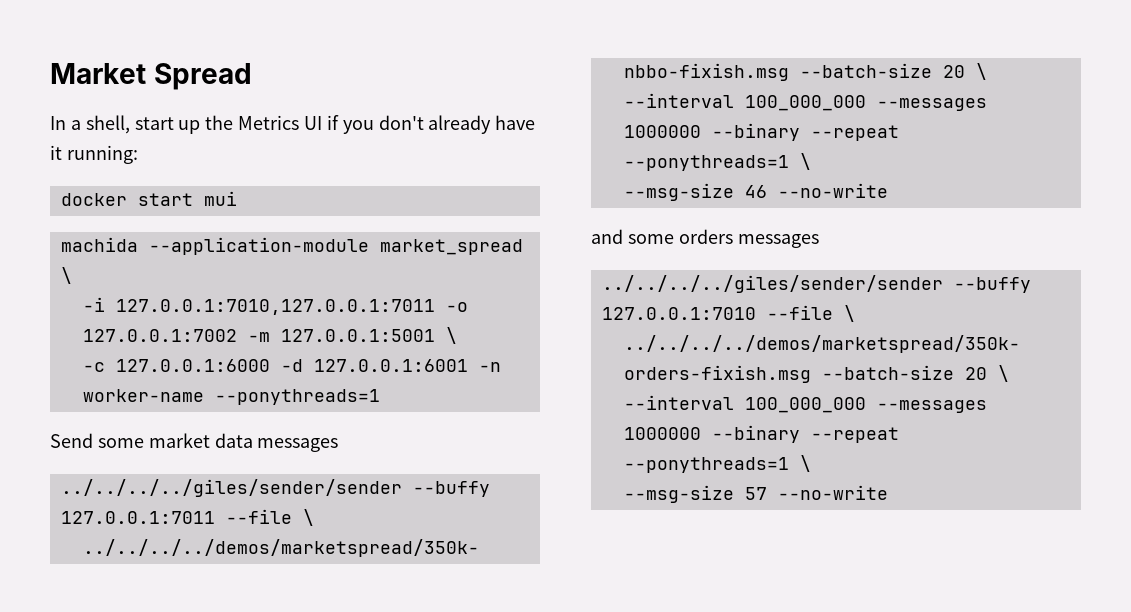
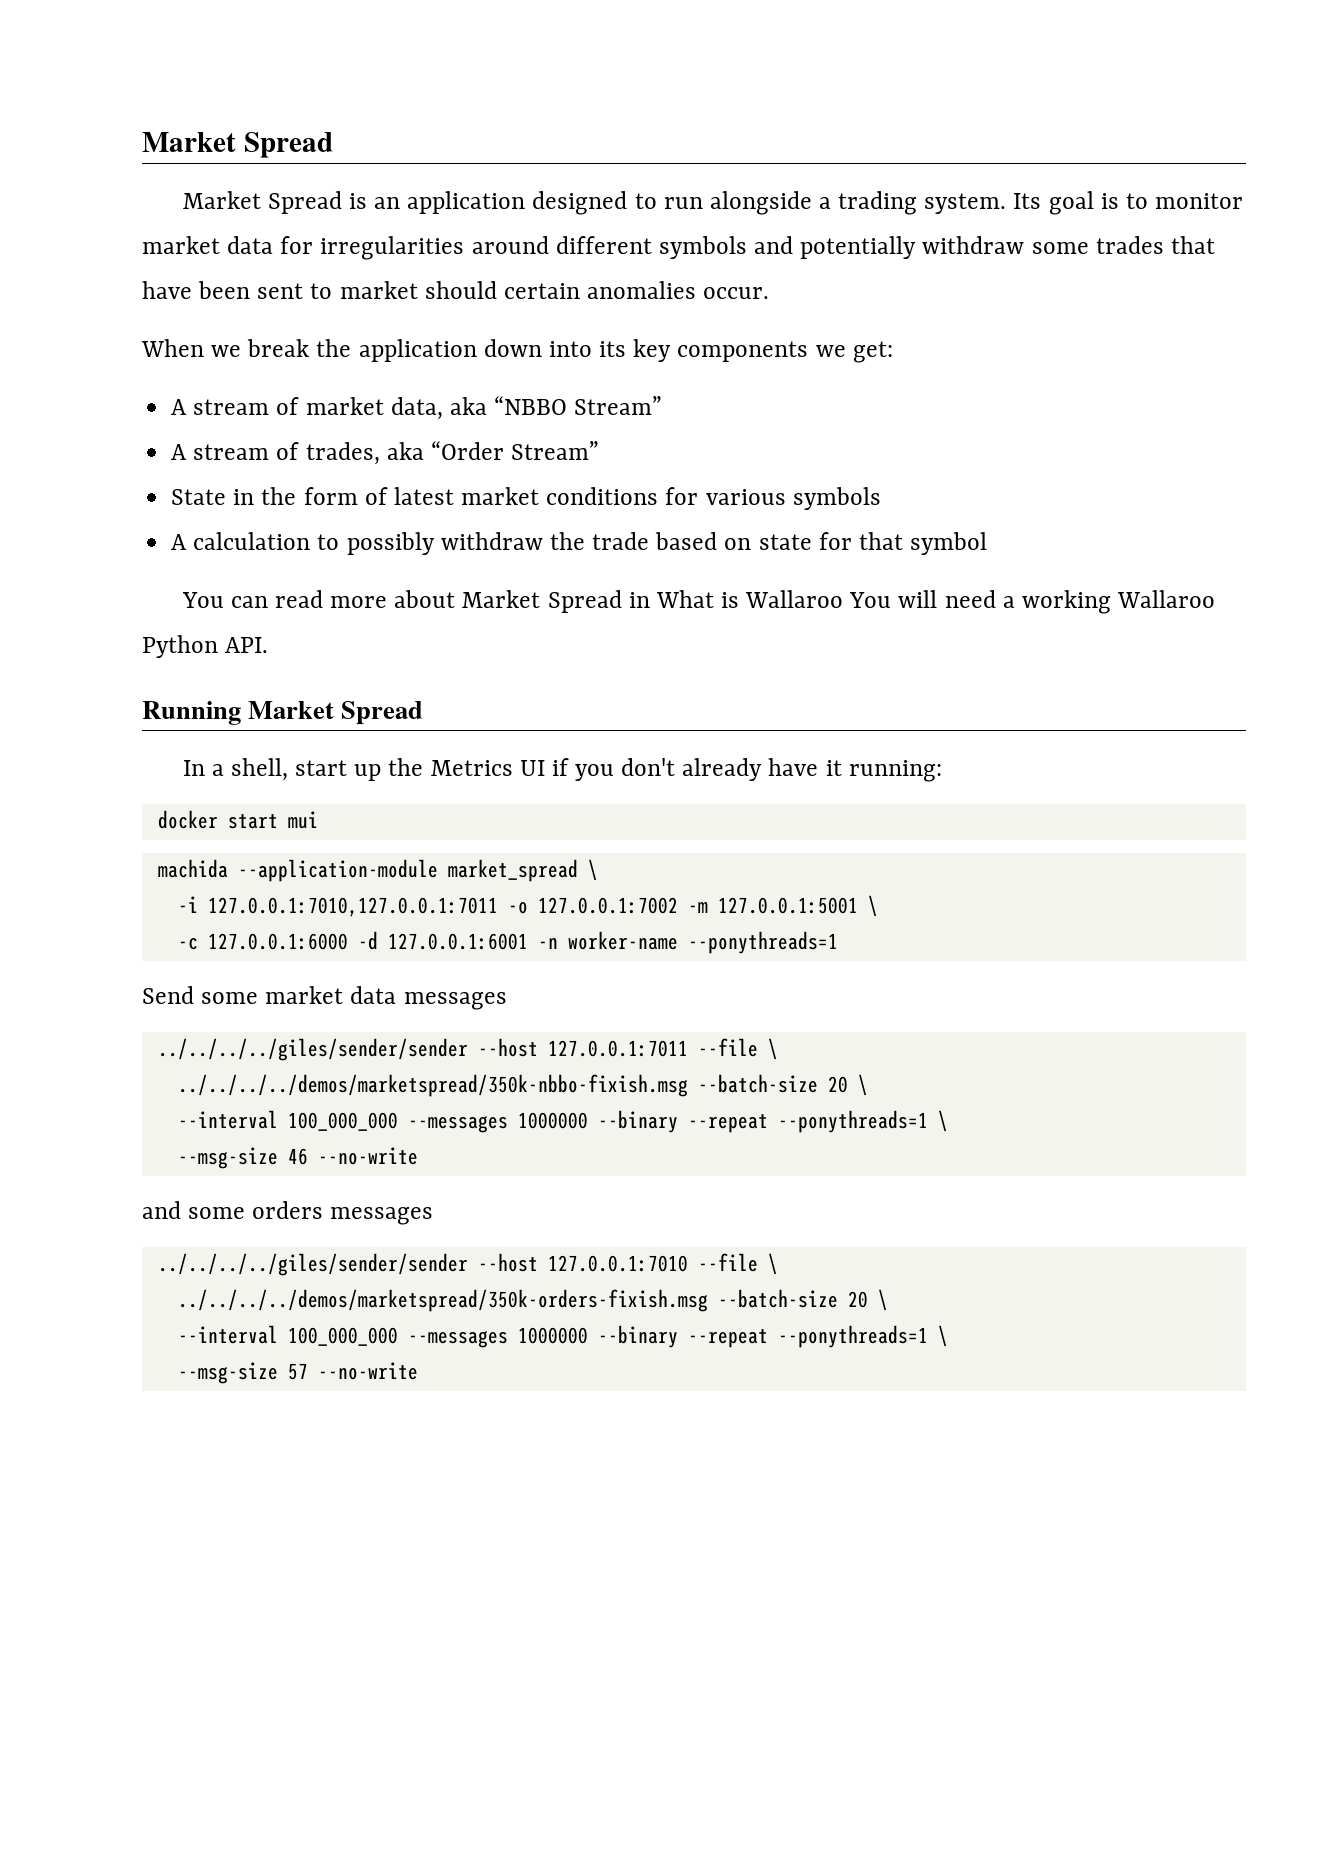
[50,63,252,90] Market Spread -> [142,132,333,158] [182,191,1244,215] [142,236,1215,260] [142,281,770,299] [141,339,893,363] [171,396,663,420] [171,441,600,465] [171,487,881,510] [171,532,988,555] [181,590,1216,614] [142,635,269,658] [142,701,424,725] Market Spread // Market Spread is an application designed to run alongside a trading system. Its goal is to monitor market data for irregularities around different symbols and potentially withdraw some trades that have been sent to market should certain anomalies occur. // When we break the application down into its key components we get: // A stream of market data, aka “NBBO Stream” // A stream of trades, aka “Order Stream” // State in the form of latest market conditions for various symbols // A calculation to possibly withdraw the trade based on state for that symbol // You can read more about Market Spread in What is Wallaroo You will need a working Wallaroo Python API. // Running Market Spread
[412,481,490,497] --buffy -> [477,1038,538,1057] --host
[953,277,1031,293] --buffy -> [477,1253,538,1272] --host

